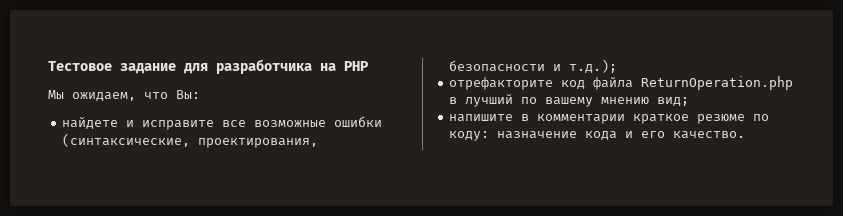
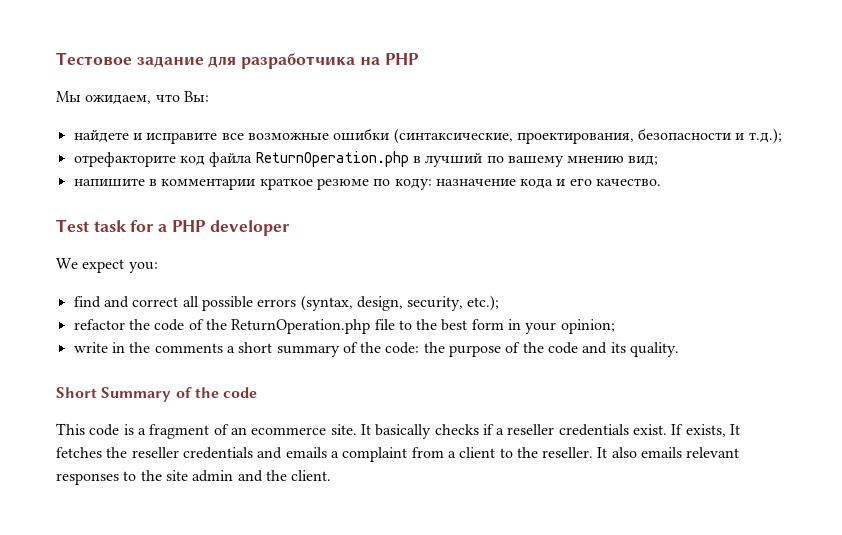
(746, 135) none -> [56,219,290,236] [56,258,158,273] [73,295,500,311] [73,319,615,334] [73,342,680,357] [56,387,258,402] [56,423,741,439] [56,447,740,462] [56,470,332,485] // Test task for a PHP developer // We expect you: // find and correct all possible errors (syntax, design, security, etc.); // refactor the code of the ReturnOperation.php file to the best form in your opinion; // write in the comments a short summary of the code: the purpose of the code and its quality. // Short Summary of the code // This code is a fragment of an ecommerce site. It basically checks if a reseller credentials exist. If exists, It fetches the reseller credentials and emails a complaint from a client to the reseller. It also emails relevant responses to the site admin and the client.

